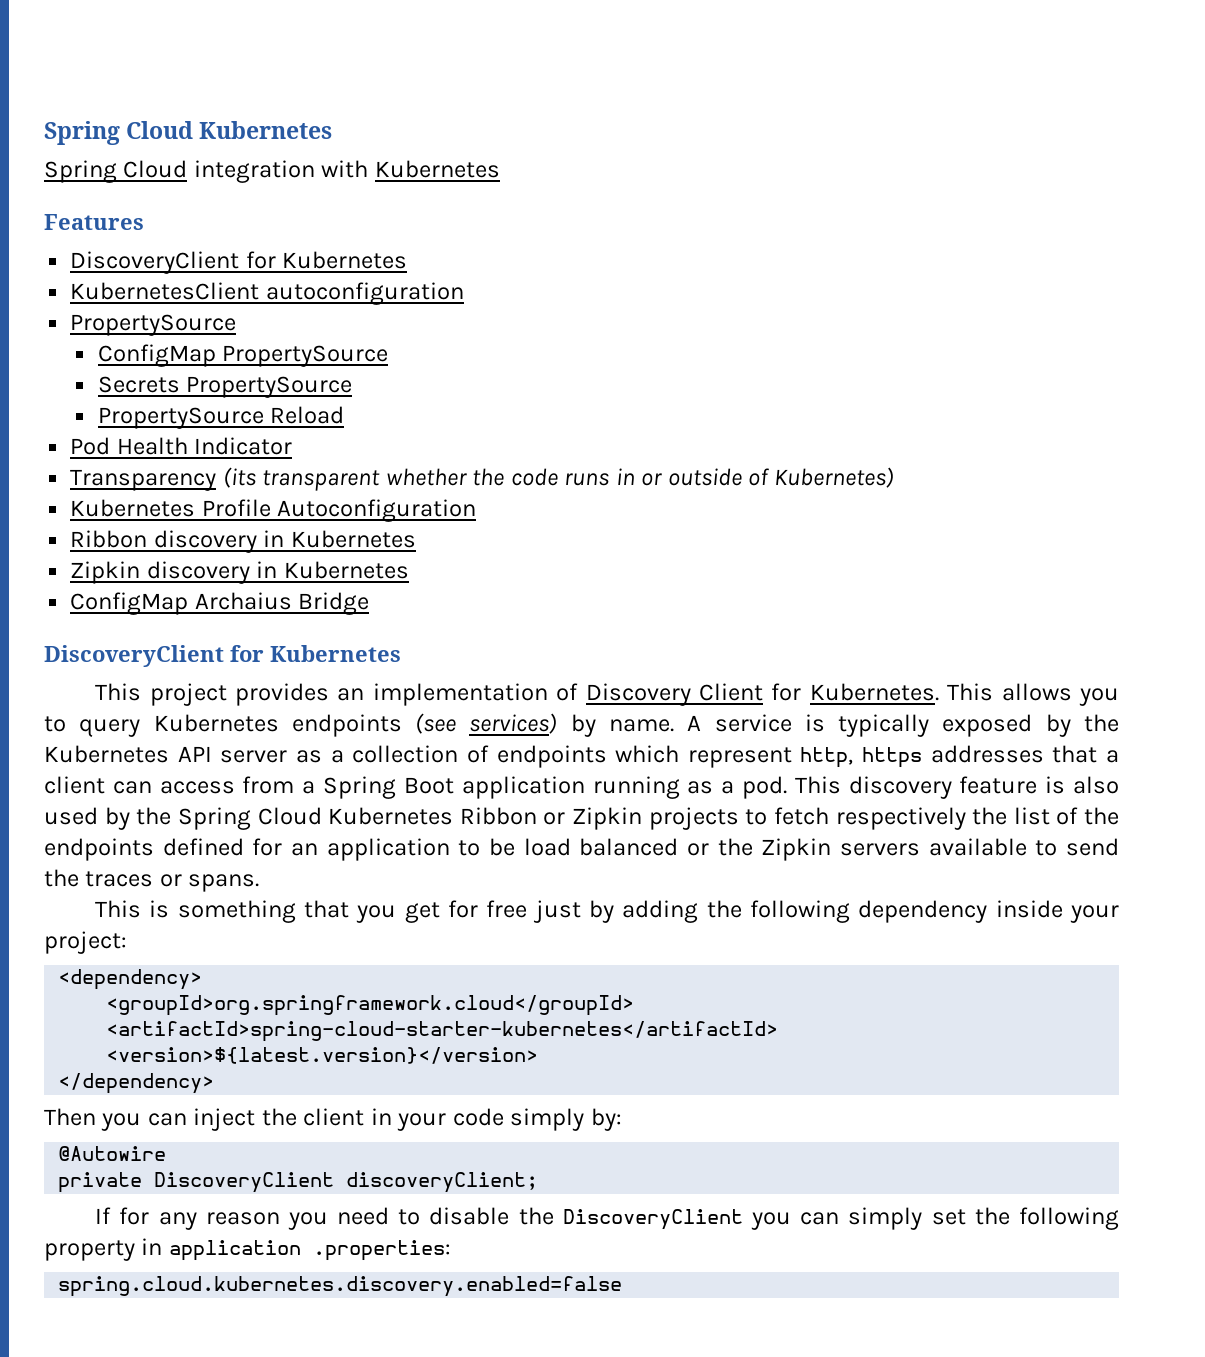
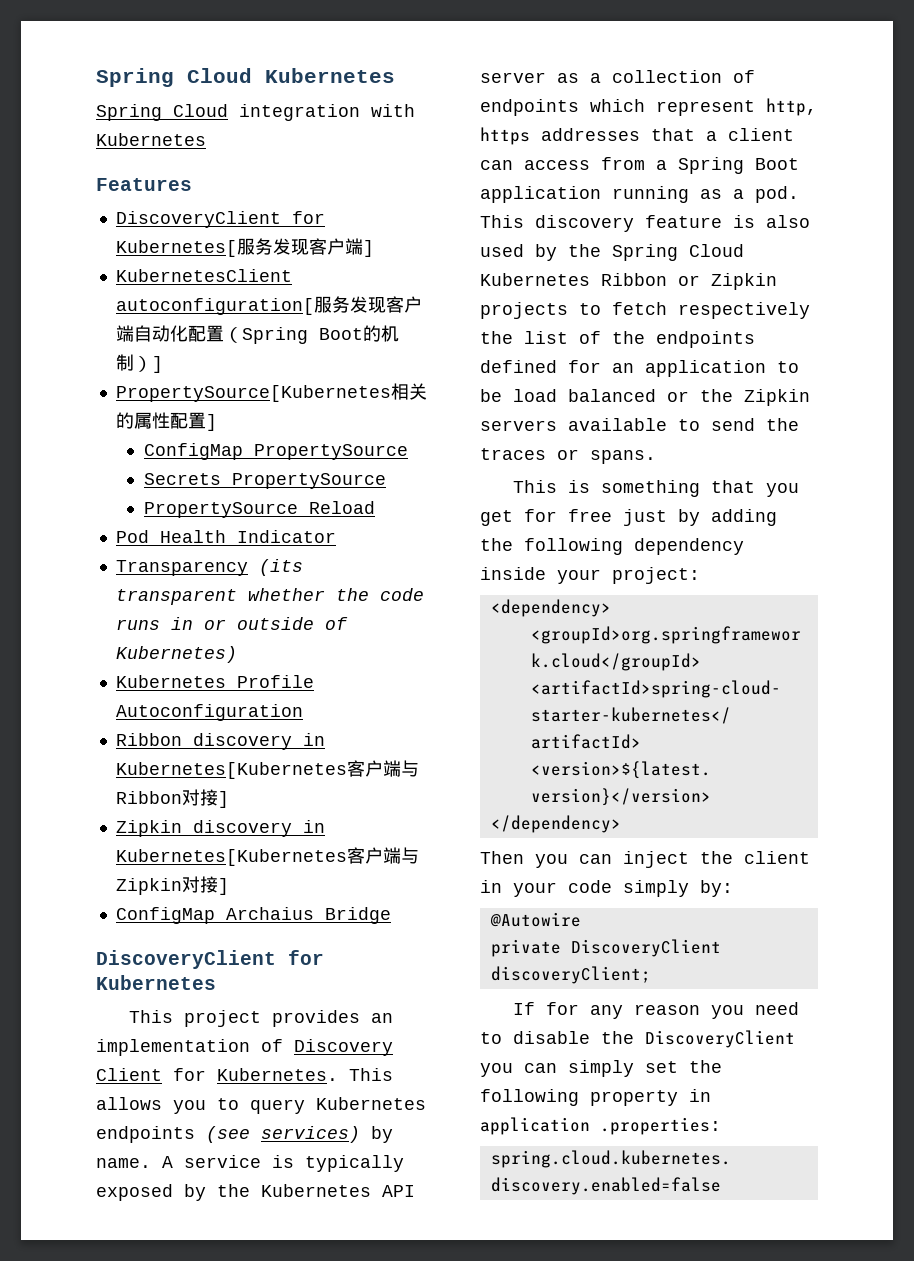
[282,251,408,269] [70,282,464,305] [70,314,237,336] Kubernetes // KubernetesClient autoconfiguration // PropertySource -> [115,238,374,257] [115,269,292,282] [115,296,422,315] [115,325,399,344] [115,354,163,373] [115,383,427,402] [115,412,217,431] Kubernetes[服务发现客户端] // KubernetesClient autoconfiguration[服务发现客户端自动化配置（Spring Boot的机制）] // PropertySource[Kubernetes相关的属性配置]
[290,530,416,548] [70,561,409,584] Kubernetes // Zipkin discovery in Kubernetes -> [115,760,419,779] [115,789,229,808] [115,820,325,837] [115,847,419,866] [115,876,229,895] Kubernetes[Kubernetes客户端与Ribbon对接] // Zipkin discovery in Kubernetes[Kubernetes客户端与Zipkin对接]

